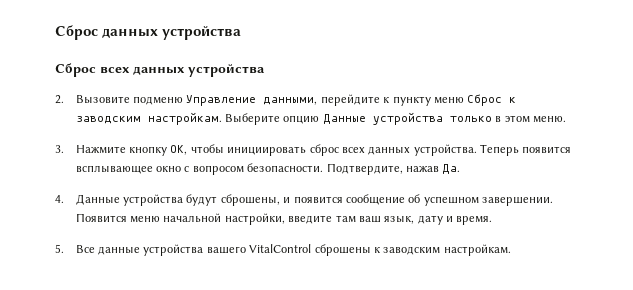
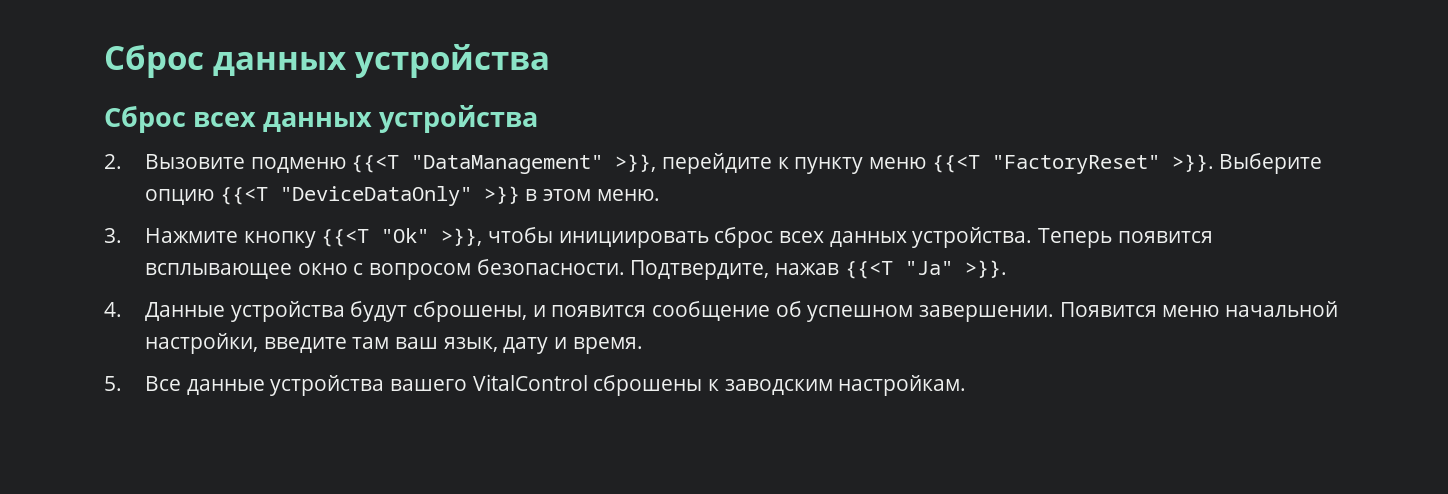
[186,95,318,106] Управление данными, -> [351,154,657,174] {{<T "DataManagement" >}},
[467,94,517,106] [75,112,492,125] Сброс к заводским настройкам. Выберите опцию Данные устройства только -> [931,153,1323,174] [144,186,520,206] {{<T "FactoryReset" >}}. Выберите опцию {{<T "DeviceDataOnly" >}}
[170,145,188,155] OK, -> [321,228,483,247] {{<T "Ok" >}},
[442,164,461,174] Да. -> [844,260,1007,279] {{<T "Ja" >}}.

